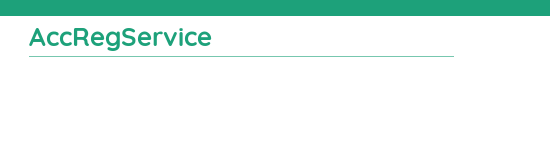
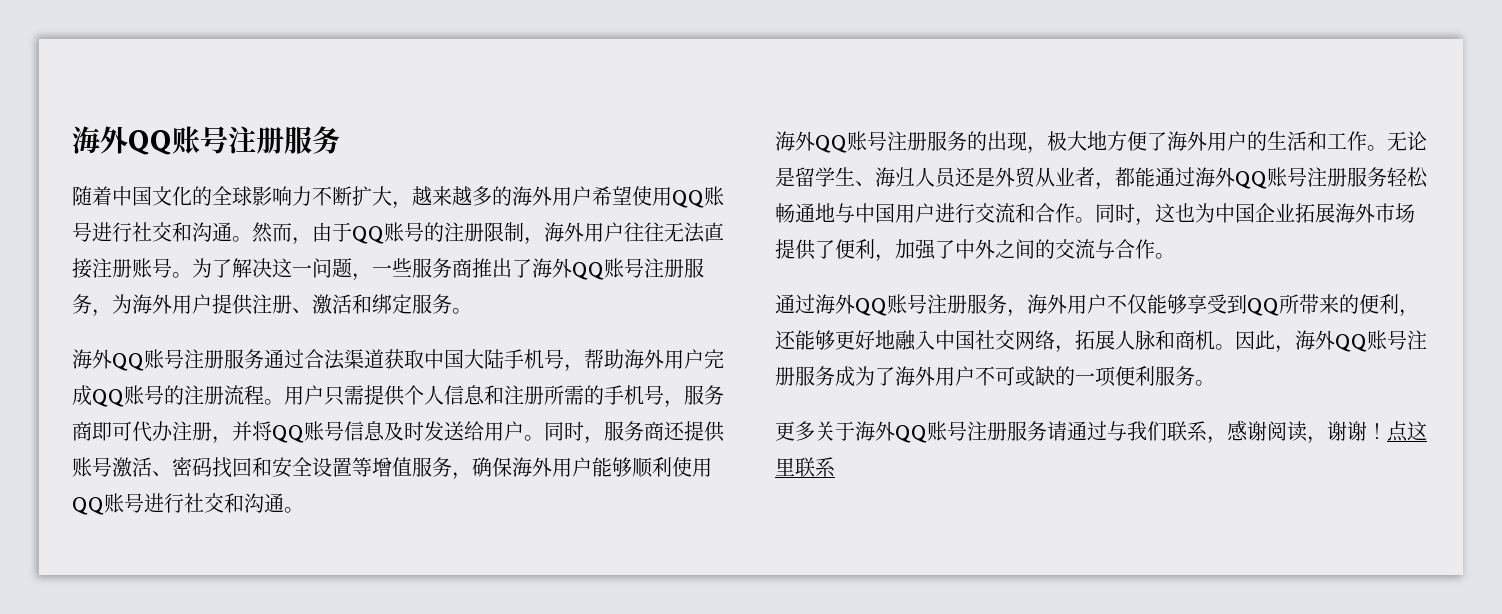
[29,27,212,51] AccRegService -> [72,126,340,155] [72,186,724,209] [72,222,724,245] [72,258,704,281] [72,294,472,317] [72,349,724,372] [72,385,724,408] [72,421,725,444] [72,457,712,480] [72,493,304,515] [775,131,1427,154] [775,167,1428,190] [775,203,1415,226] [775,239,1175,262] [775,294,1419,317] [775,330,1427,353] [775,366,1215,387] [775,420,1427,444] [775,457,835,477] 海外QQ账号注册服务 // 随着中国文化的全球影响力不断扩大，越来越多的海外用户希望使用QQ账号进行社交和沟通。然而，由于QQ账号的注册限制，海外用户往往无法直接注册账号。为了解决这一问题，一些服务商推出了海外QQ账号注册服务，为海外用户提供注册、激活和绑定服务。 // 海外QQ账号注册服务通过合法渠道获取中国大陆手机号，帮助海外用户完成QQ账号的注册流程。用户只需提供个人信息和注册所需的手机号，服务商即可代办注册，并将QQ账号信息及时发送给用户。同时，服务商还提供账号激活、密码找回和安全设置等增值服务，确保海外用户能够顺利使用QQ账号进行社交和沟通。 // 海外QQ账号注册服务的出现，极大地方便了海外用户的生活和工作。无论是留学生、海归人员还是外贸从业者，都能通过海外QQ账号注册服务轻松畅通地与中国用户进行交流和合作。同时，这也为中国企业拓展海外市场提供了便利，加强了中外之间的交流与合作。 // 通过海外QQ账号注册服务，海外用户不仅能够享受到QQ所带来的便利，还能够更好地融入中国社交网络，拓展人脉和商机。因此，海外QQ账号注册服务成为了海外用户不可或缺的一项便利服务。 // 更多关于海外QQ账号注册服务请通过与我们联系，感谢阅读，谢谢！点这里联系

